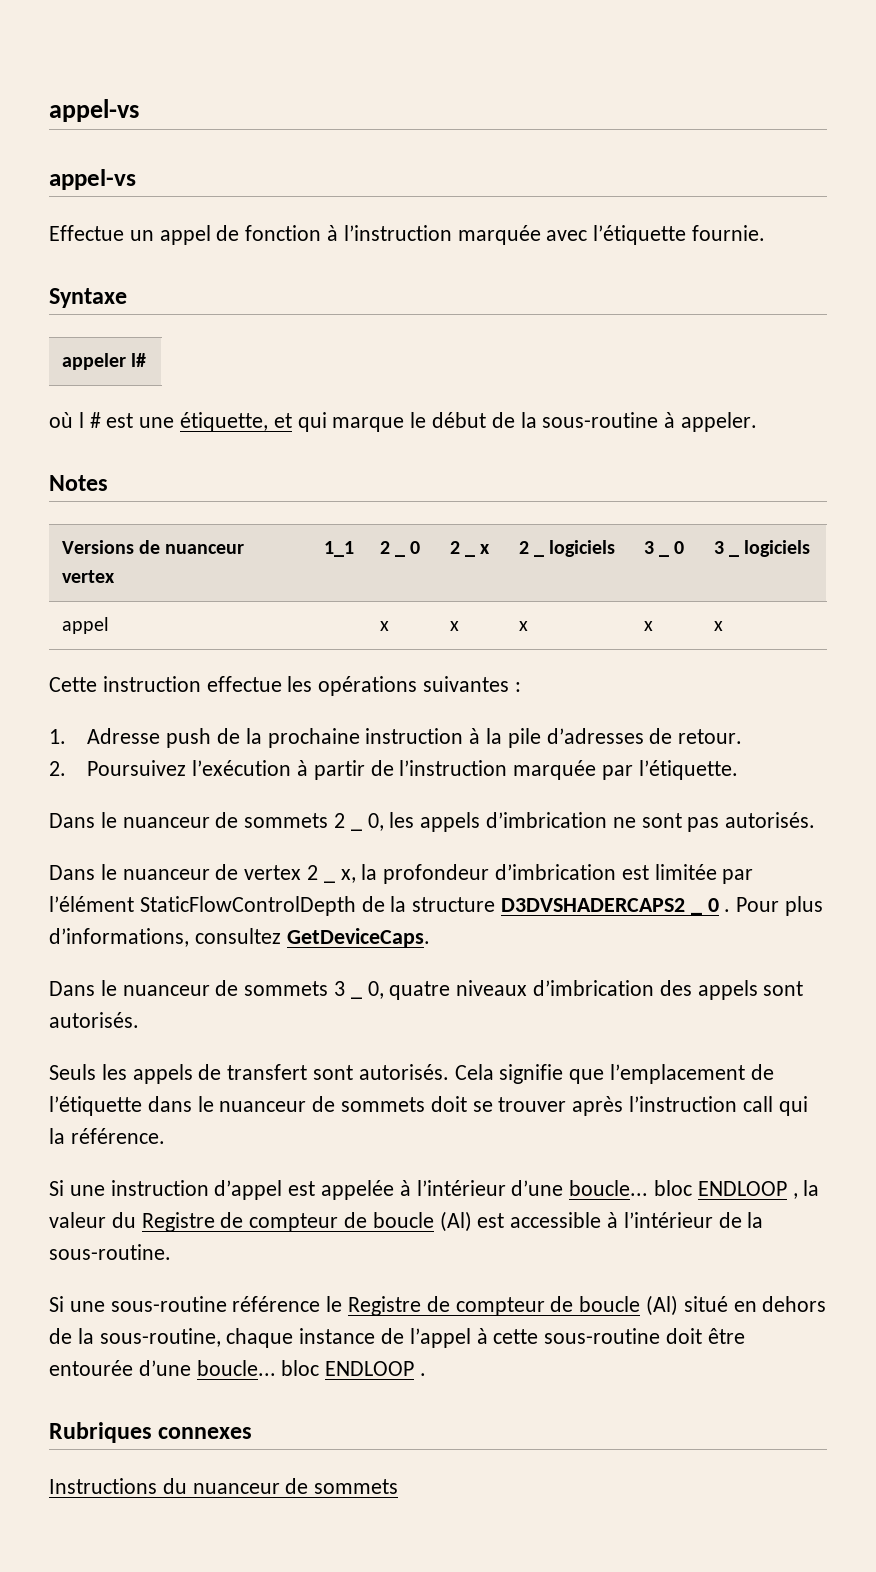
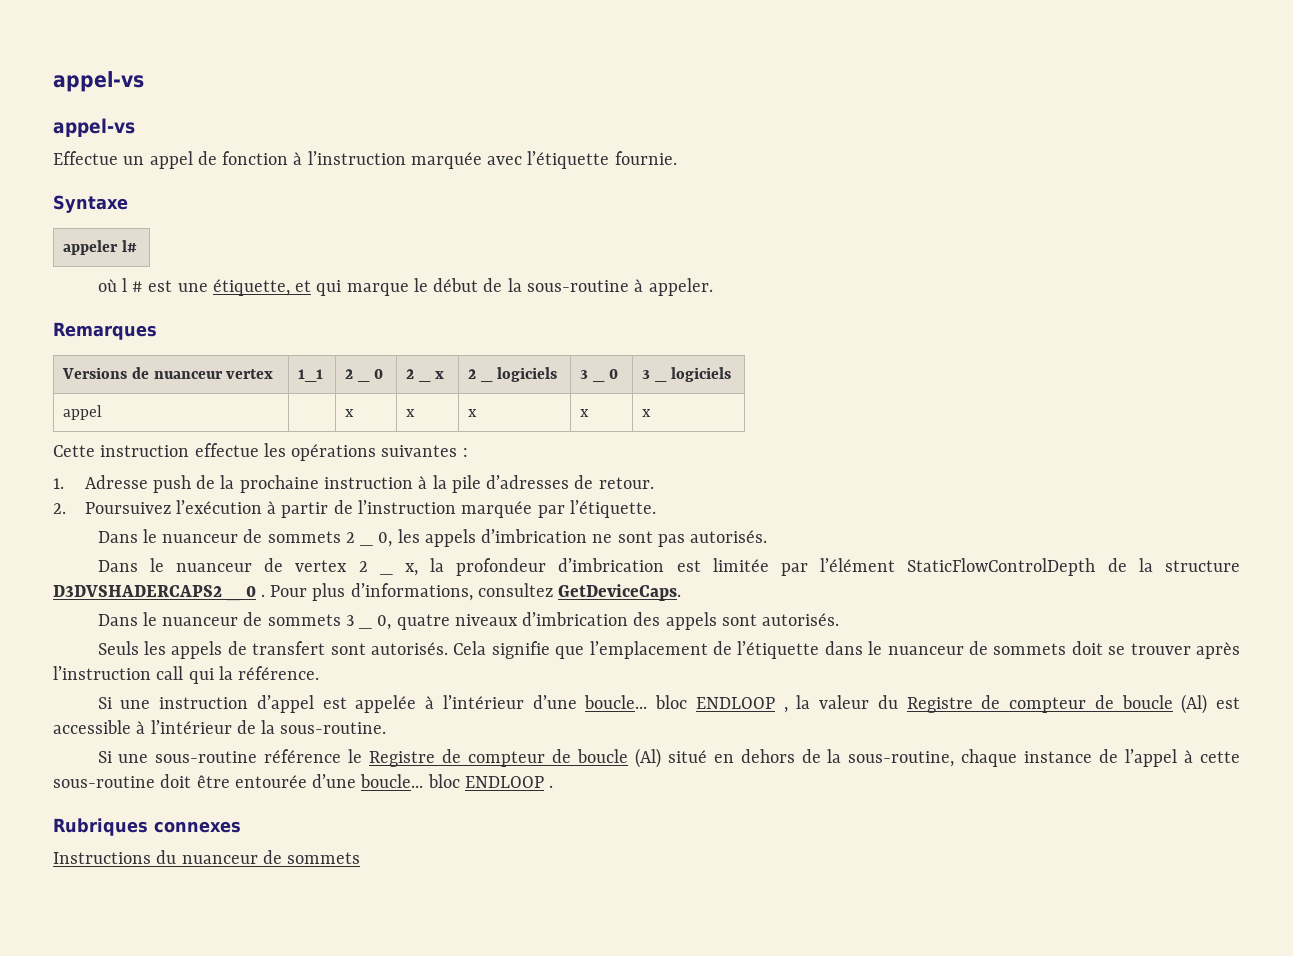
[49,475,108,491] Notes -> [53,322,157,340] Remarques

